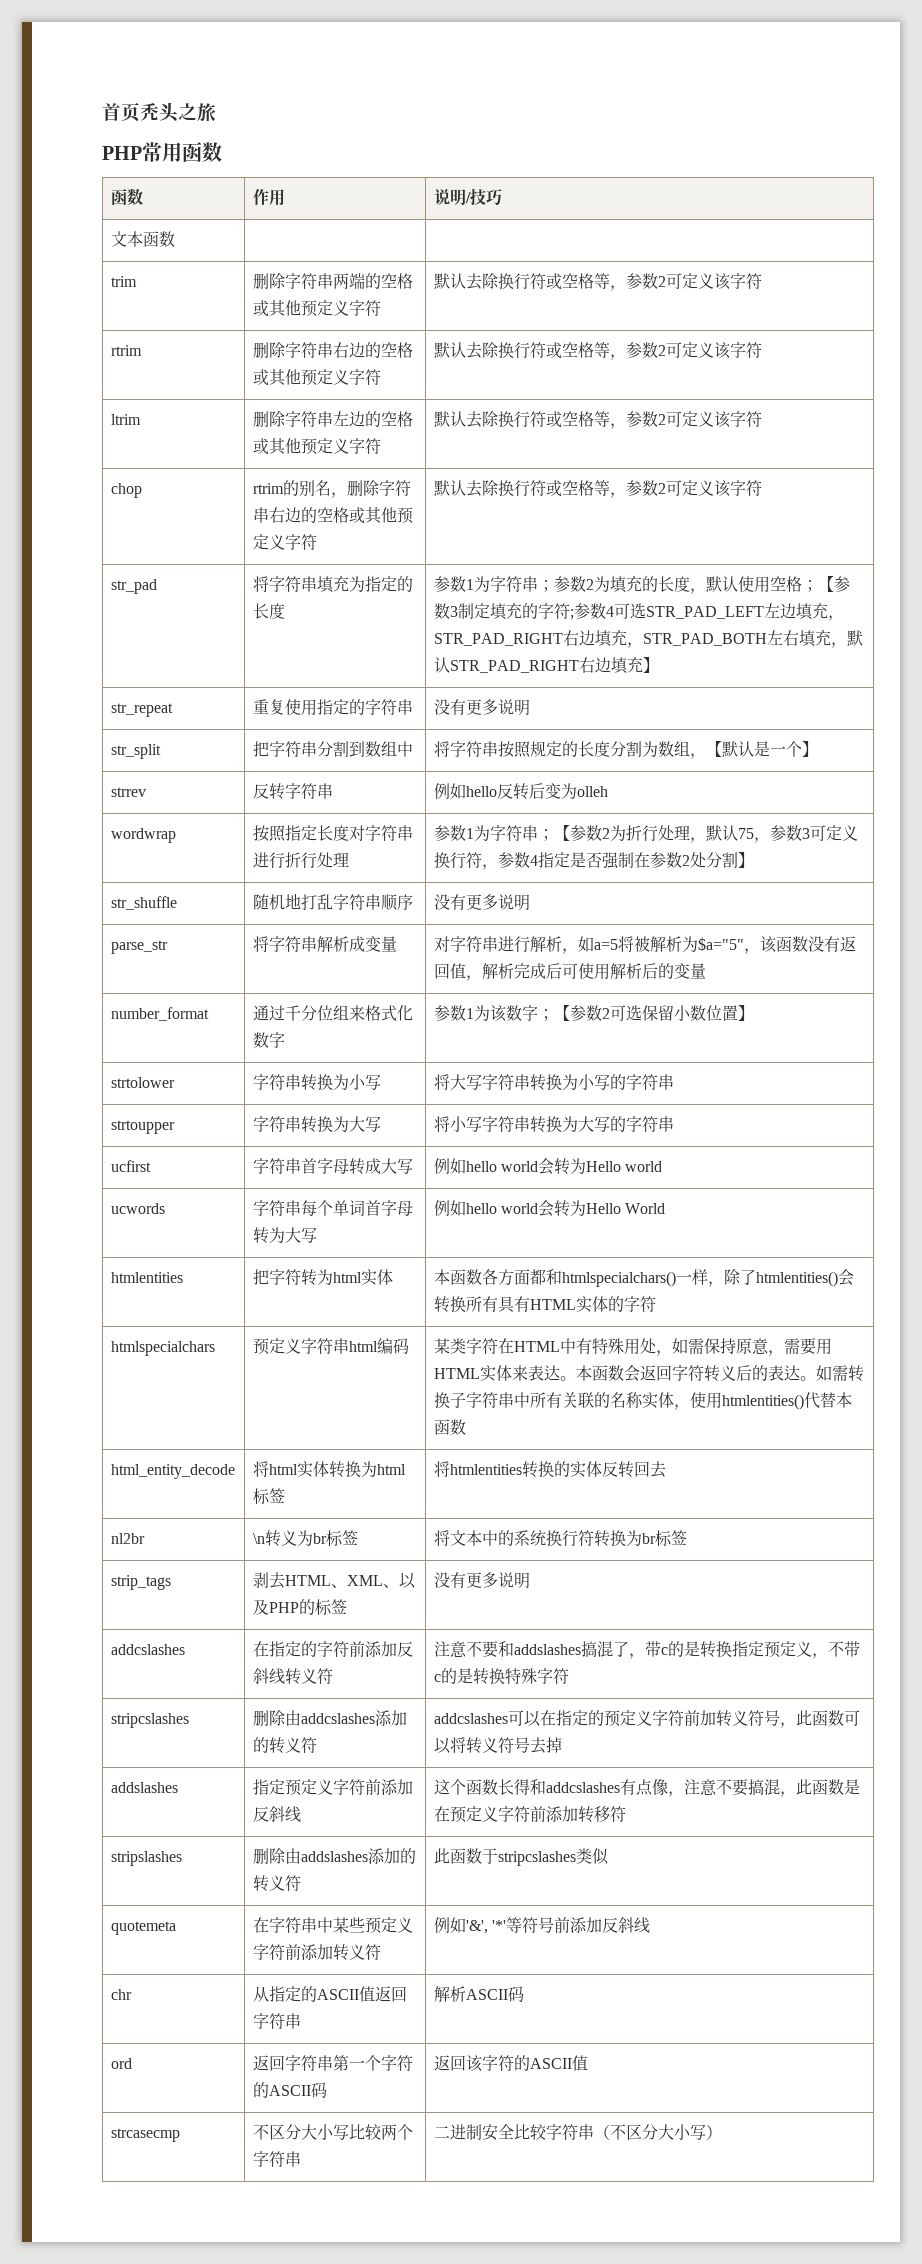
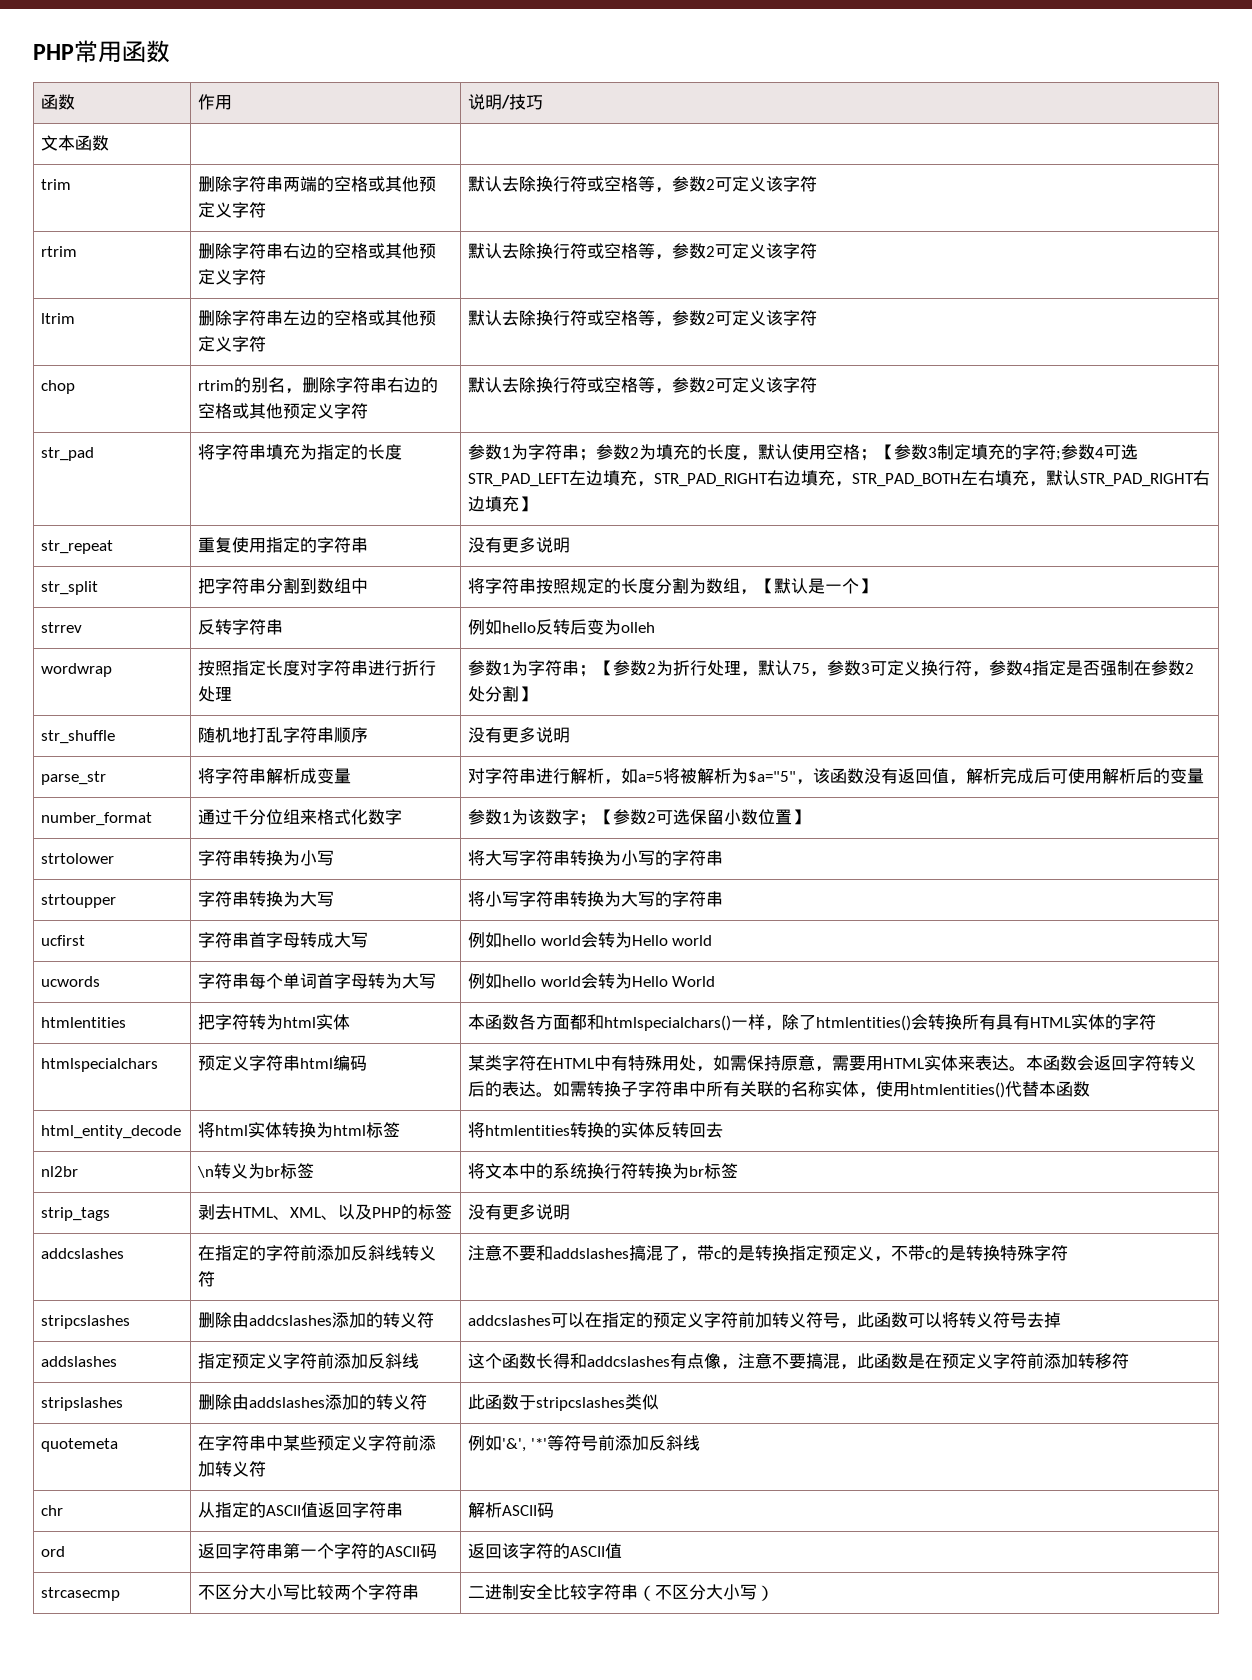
[102,102,216,122] 首页秃头之旅 // -> (33, 52) none

